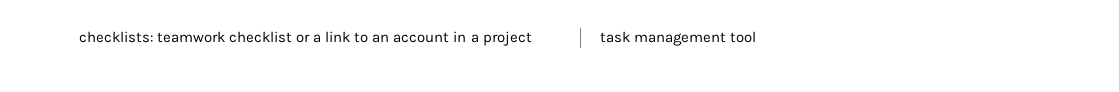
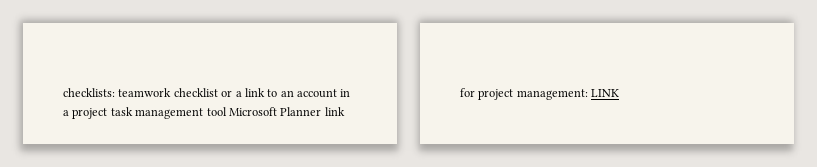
(757, 37) none -> [228,107,345,116] [460,88,620,100] Microsoft Planner link for project management: LINK

